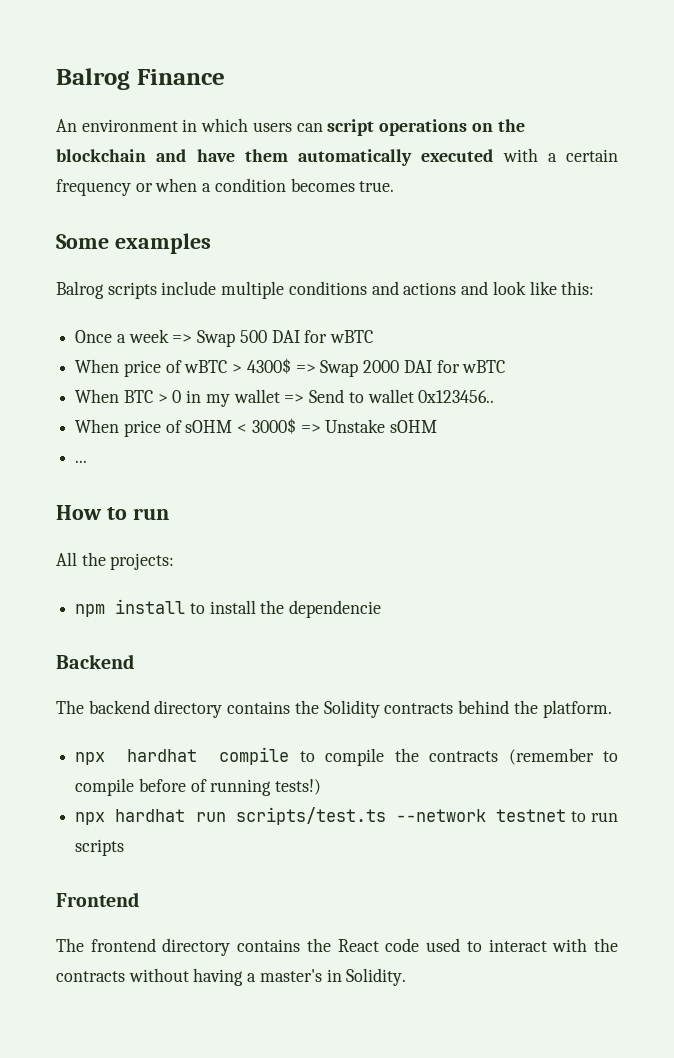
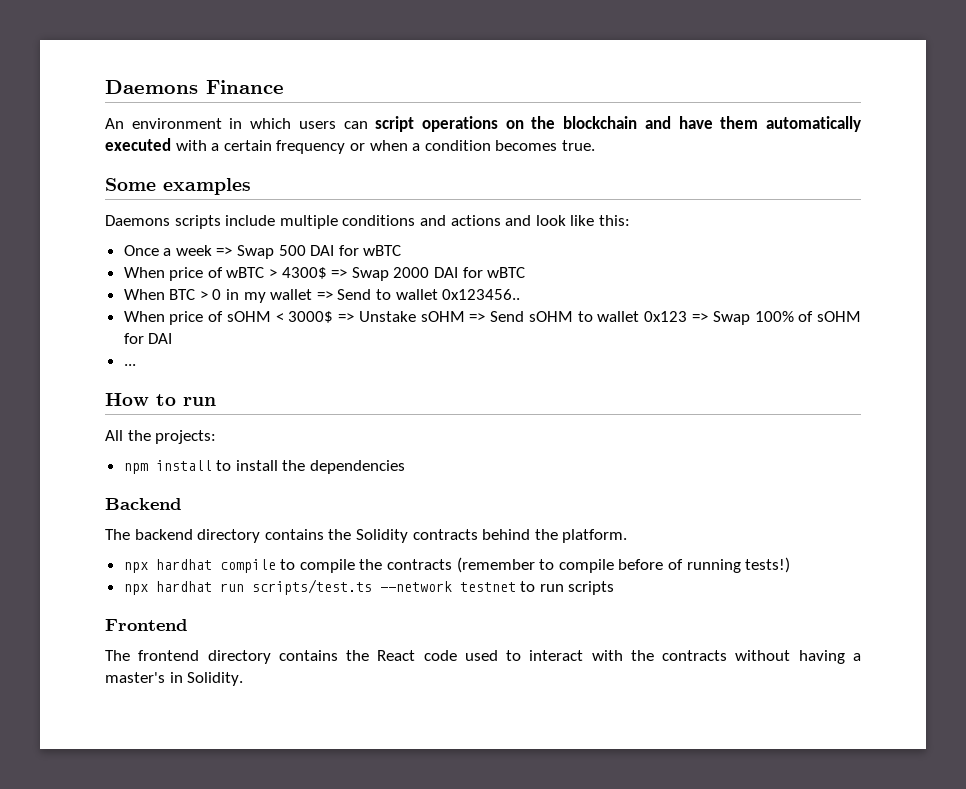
[56,68,130,90] Balrog -> [105,80,198,94] Daemons
[56,281,104,299] Balrog -> [105,215,170,226] Daemons
(438, 426) none -> [469,311,861,325] [123,333,173,344] => Send sOHM to wallet 0x123 => Swap 100% of sOHM for DAI
[289,600,382,618] dependencie -> [310,460,406,474] dependencies

